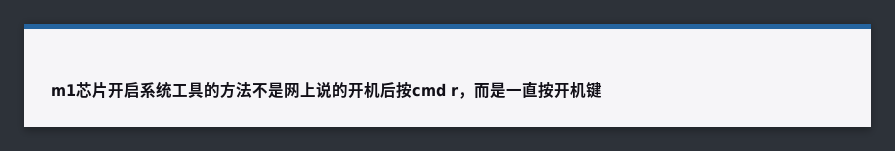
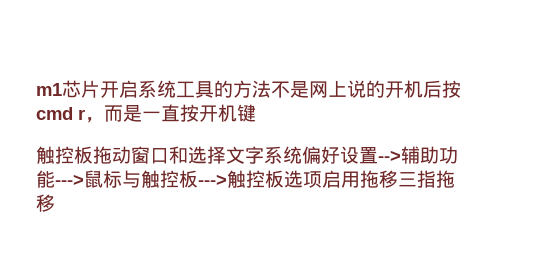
(602, 90) none -> [36,146,458,164] [36,170,455,188] [36,194,55,212] // 触控板拖动窗口和选择文字系统偏好设置-->辅助功能--->鼠标与触控板--->触控板选项启用拖移三指拖移

